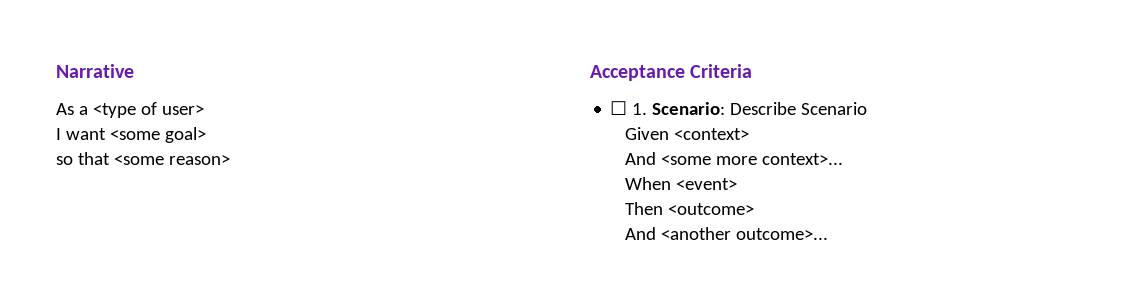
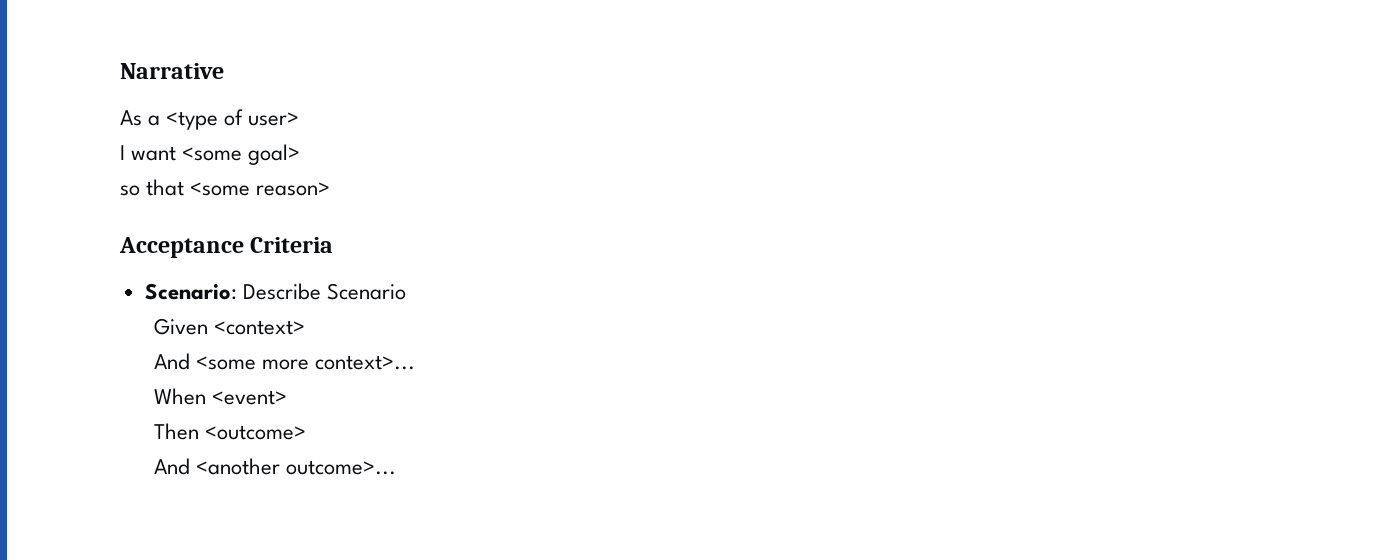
[610,101,648,115] ☐ 1. -> (334, 245) none

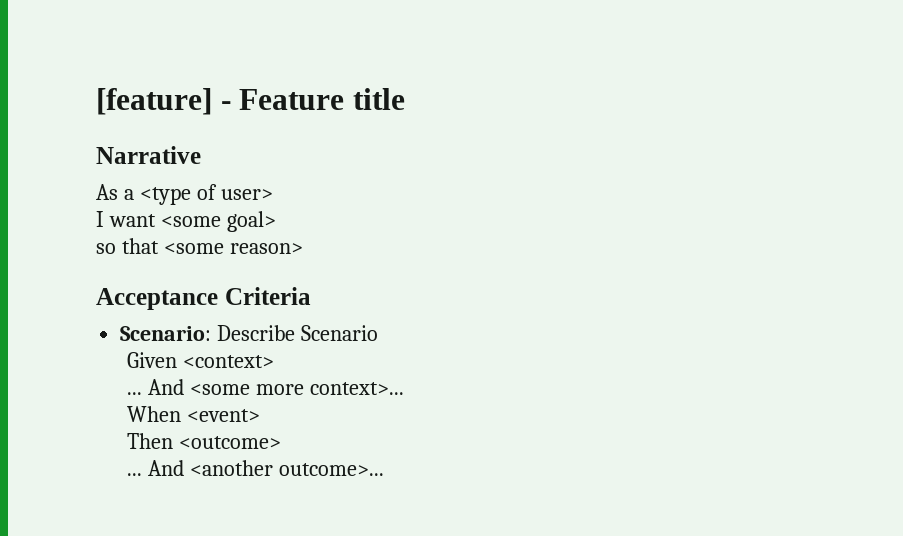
(120, 71) none -> [96,88,405,115] [feature] - Feature title //
(305, 327) none -> [126,392,142,395] ...
(306, 432) none -> [126,473,142,476] ...

